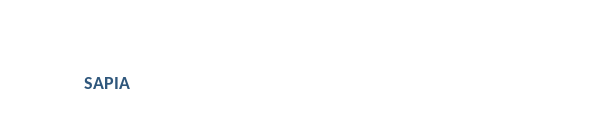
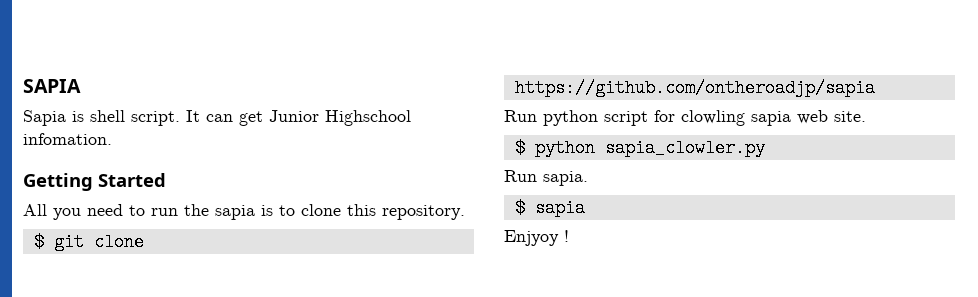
(130, 83) none -> [23,110,411,126] [23,133,112,145] [23,173,166,191] [23,204,465,220] [33,233,144,251] [514,79,875,97] [504,110,866,126] [514,139,765,157] [504,170,588,186] [514,199,585,217] [504,230,569,246] // Sapia is shell script. It can get Junior Highschool infomation. // Getting Started // All you need to run the sapia is to clone this repository. // $ git clone https://github.com/ontheroadjp/sapia // Run python script for clowling sapia web site. // $ python sapia_clowler.py // Run sapia. // $ sapia // Enjyoy !

